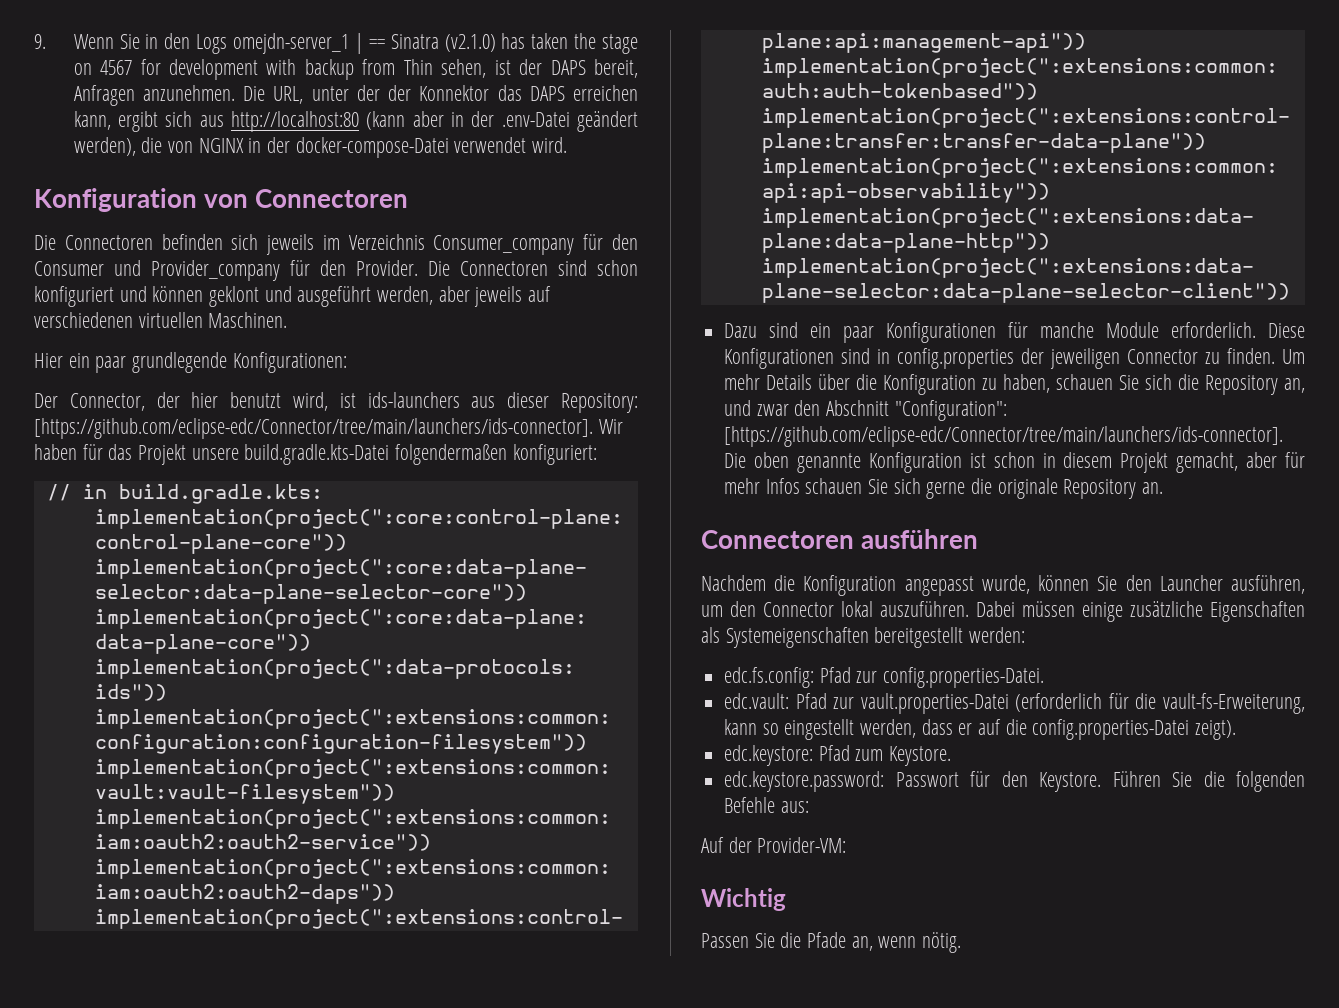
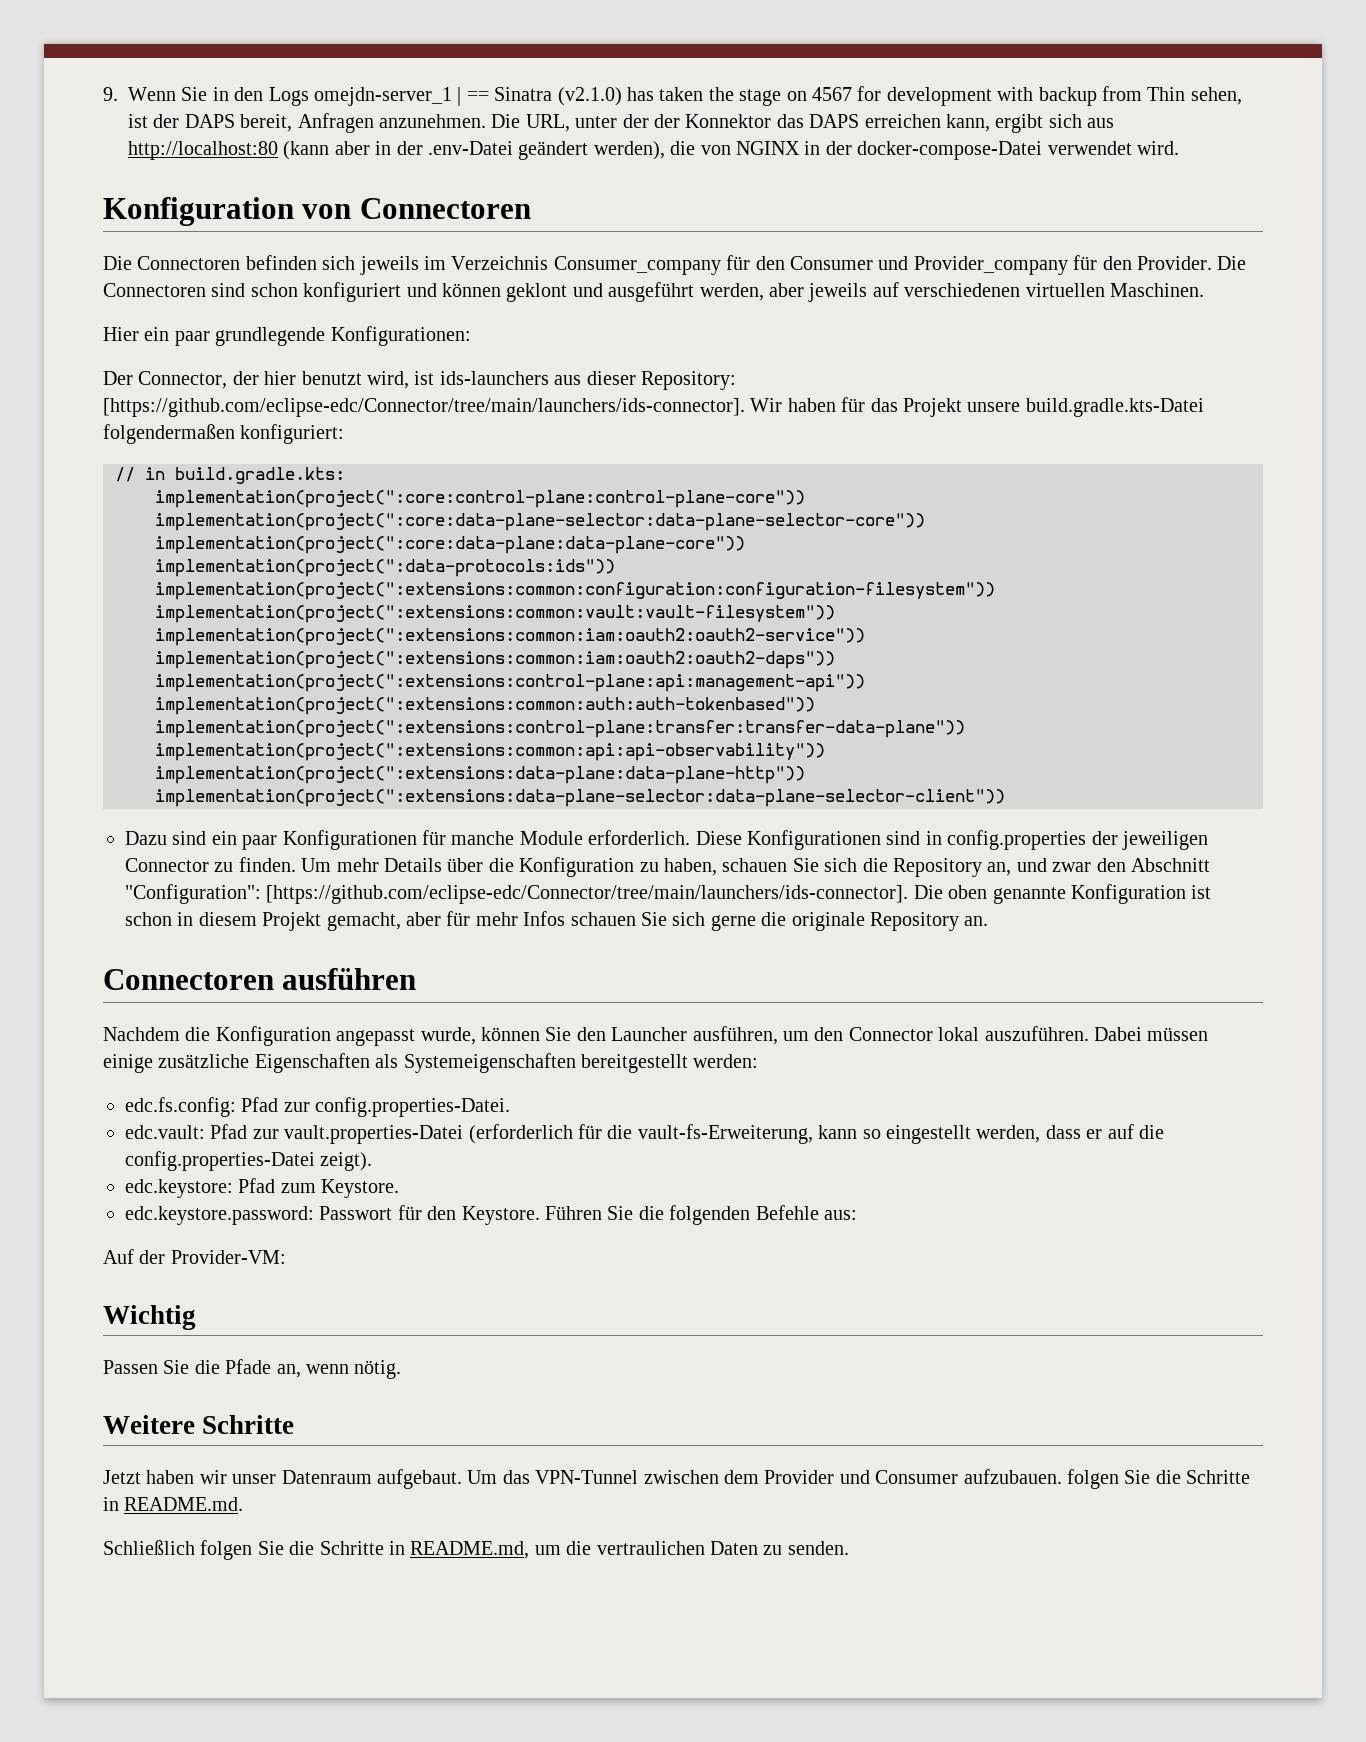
(962, 942) none -> [103,1415,295,1434] [103,1469,1251,1489] [103,1497,244,1511] [103,1540,849,1560] // Weitere Schritte // Jetzt haben wir unser Datenraum aufgebaut. Um das VPN-Tunnel zwischen dem Provider und Consumer aufzubauen. folgen Sie die Schritte in README.md. // Schließlich folgen Sie die Schritte in README.md, um die vertraulichen Daten zu senden.

